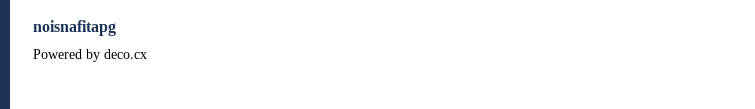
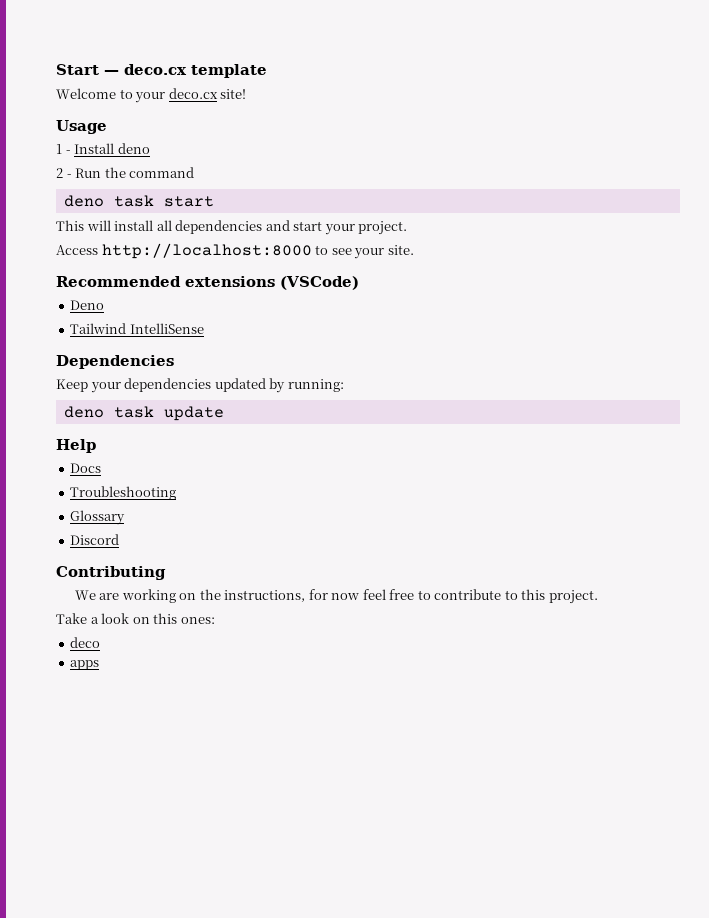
[33,20,116,36] [33,49,147,62] noisnafitapg // Powered by deco.cx -> [56,64,267,78] [56,88,247,103] [56,120,107,134] [56,143,150,154] [56,167,195,178] [63,195,214,207] [56,220,408,235] [56,243,414,259] [56,276,359,290] [70,300,105,310] [70,323,204,334] [56,355,174,369] [56,378,344,393] [63,406,224,421] [56,439,96,453] [70,463,102,473] [70,486,177,500] [70,510,126,525] [70,534,120,545] [56,566,166,580] [74,589,598,604] [56,613,215,624] [70,637,101,648] [70,660,100,670] Start — deco.cx template // Welcome to your deco.cx site! // Usage // 1 - Install deno // 2 - Run the command // deno task start // This will install all dependencies and start your project. // Access http://localhost:8000 to see your site. // Recommended extensions (VSCode) // Deno // Tailwind IntelliSense // Dependencies // Keep your dependencies updated by running: // deno task update // Help // Docs // Troubleshooting // Glossary // Discord // Contributing // We are working on the instructions, for now feel free to contribute to this project. // Take a look on this ones: // deco // apps

